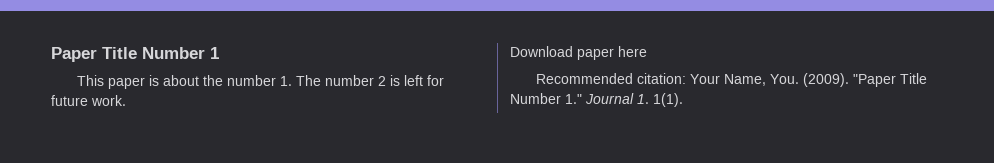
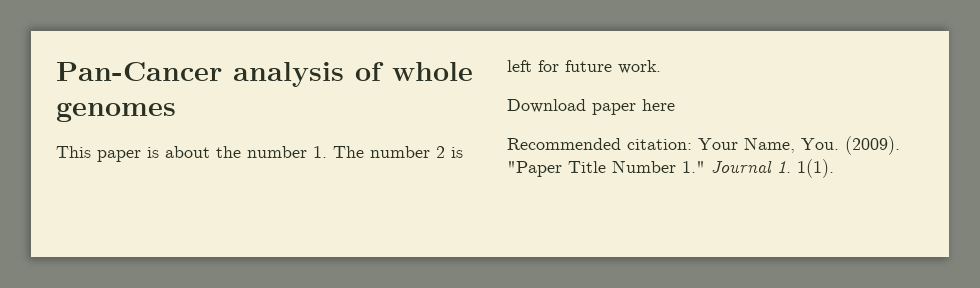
[51,47,219,62] Paper Title Number 1 -> [56,62,473,87] [56,102,176,122] Pan-Cancer analysis of whole genomes

